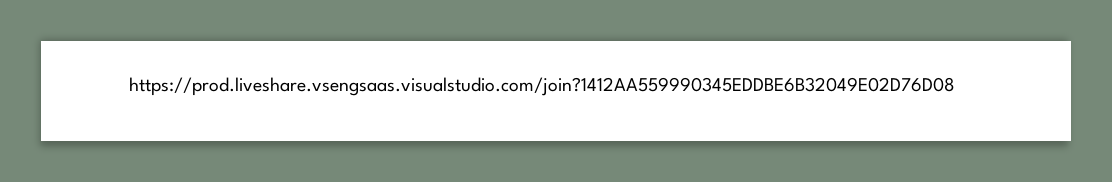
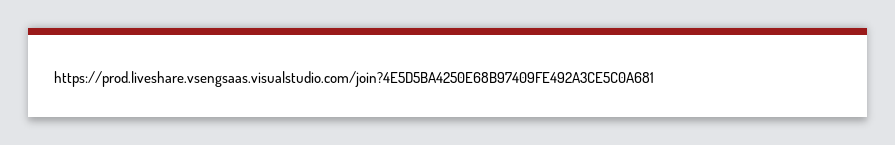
[129,77,955,96] https://prod.liveshare.vsengsaas.visualstudio.com/join?1412AA559990345EDDBE6B32049E02D76D08 -> [54,71,654,87] https://prod.liveshare.vsengsaas.visualstudio.com/join?4E5D5BA4250E68B97409FE492A3CE5C0A681

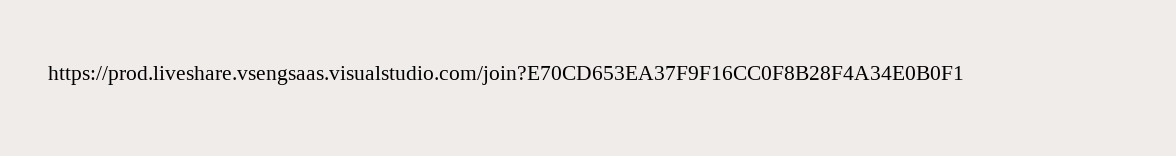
[54,71,654,87] https://prod.liveshare.vsengsaas.visualstudio.com/join?4E5D5BA4250E68B97409FE492A3CE5C0A681 -> [48,66,964,85] https://prod.liveshare.vsengsaas.visualstudio.com/join?E70CD653EA37F9F16CC0F8B28F4A34E0B0F1

